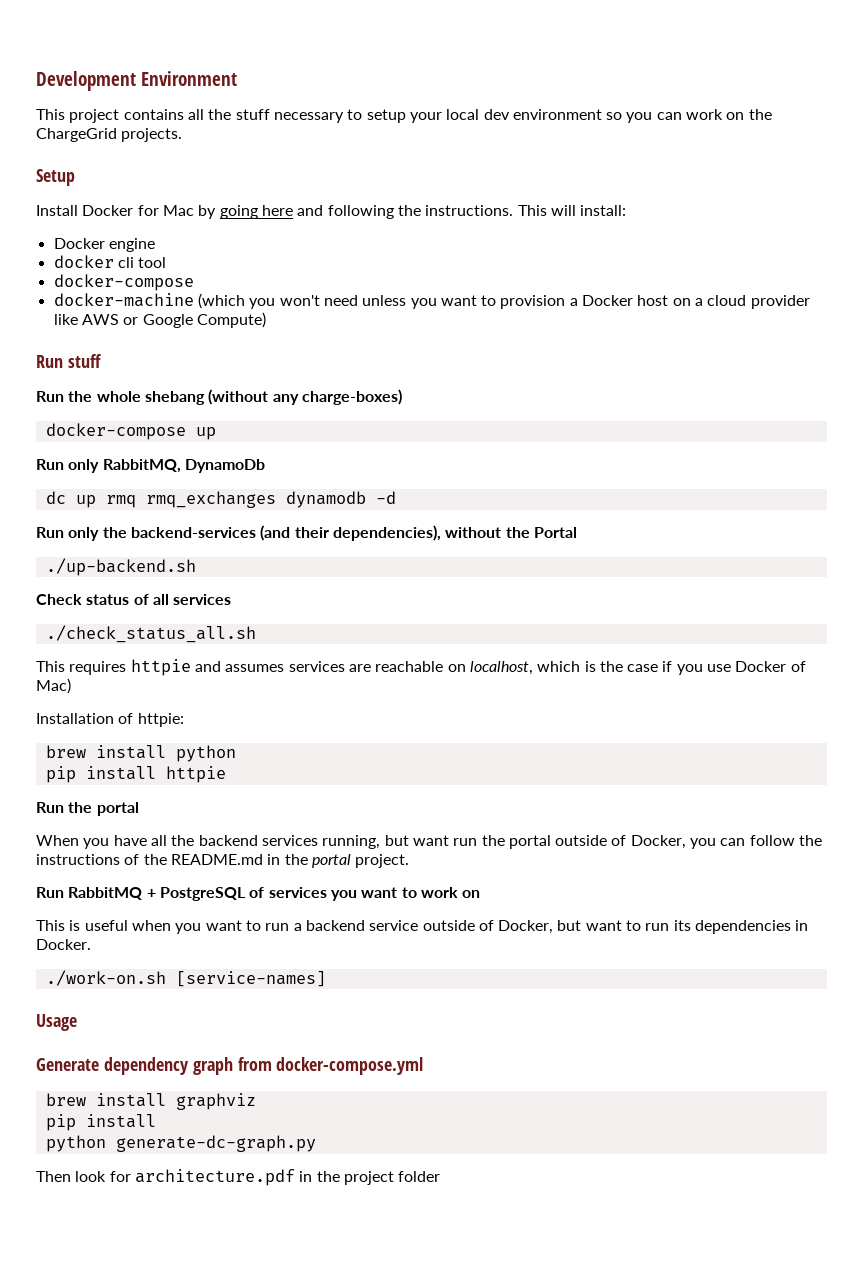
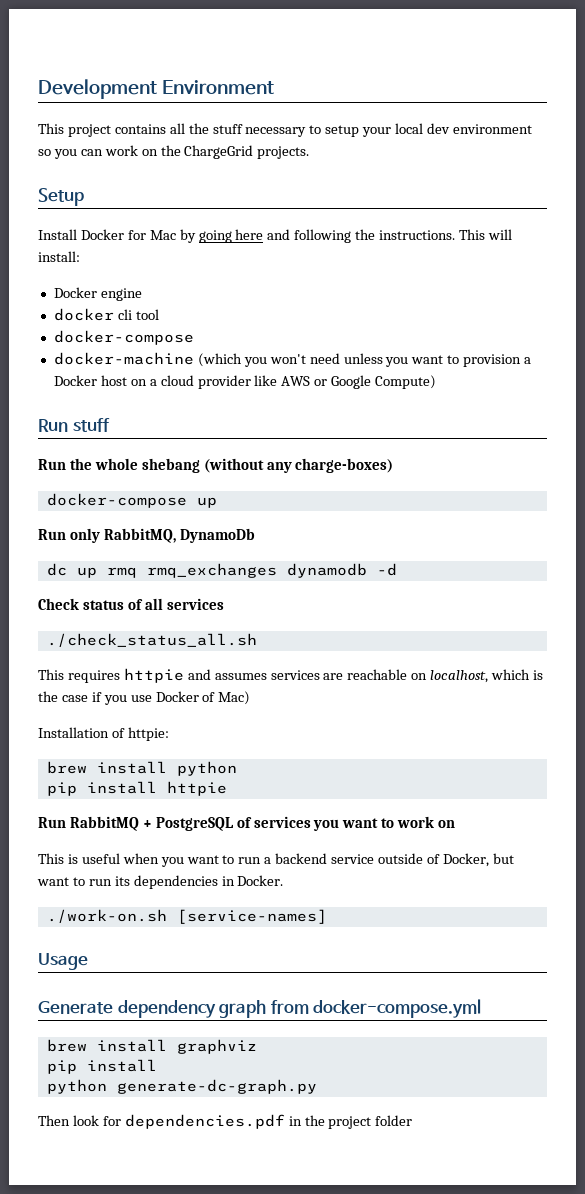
[36,525,577,541] [45,558,196,576] // Run only the backend-services (and their dependencies), without the Portal // ./up-backend.sh -> (397, 569) none
[36,802,139,816] [36,835,823,849] [36,854,410,868] // Run the portal // When you have all the backend services running, but want run the portal outside of Docker, you can follow the instructions of the README.md in the portal project. -> (227, 788) none
[134,1169,295,1186] architecture.pdf -> [124,1114,285,1129] dependencies.pdf

